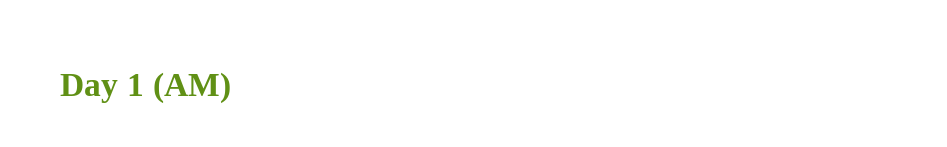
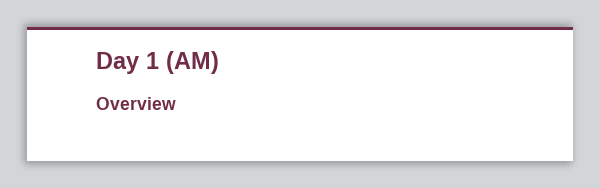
(232, 88) none -> [96,97,176,110] // Overview

